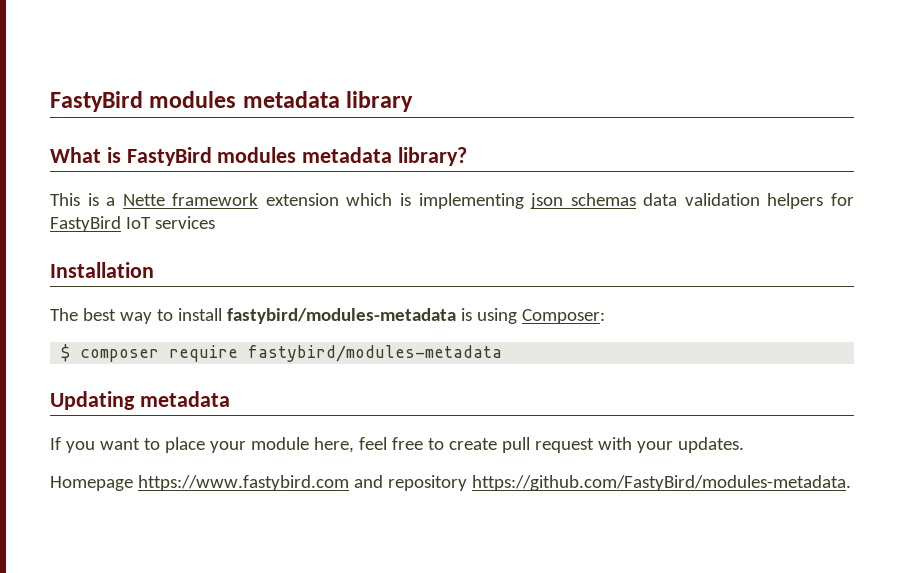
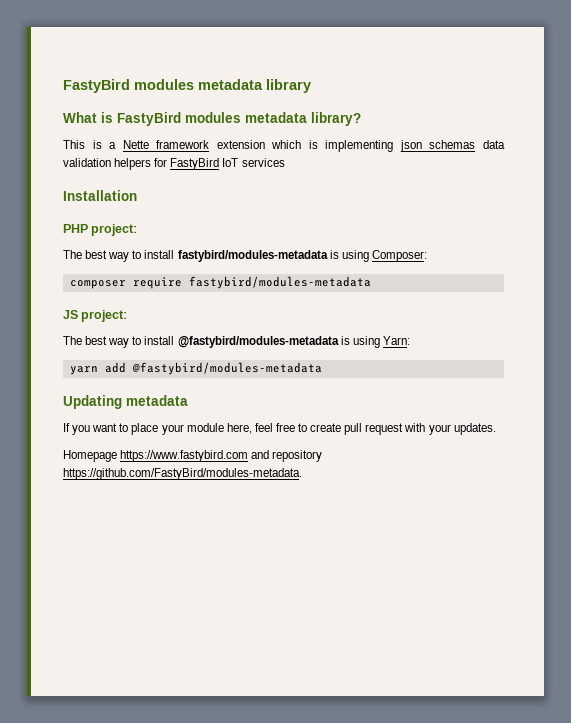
(154, 270) none -> [63,224,138,236] // PHP project:
[61,344,71,362] $ -> (427, 256) none
(503, 353) none -> [63,310,128,322] [63,336,410,348] [69,362,322,375] // JS project: // The best way to install @fastybird/modules-metadata is using Yarn: // yarn add @fastybird/modules-metadata

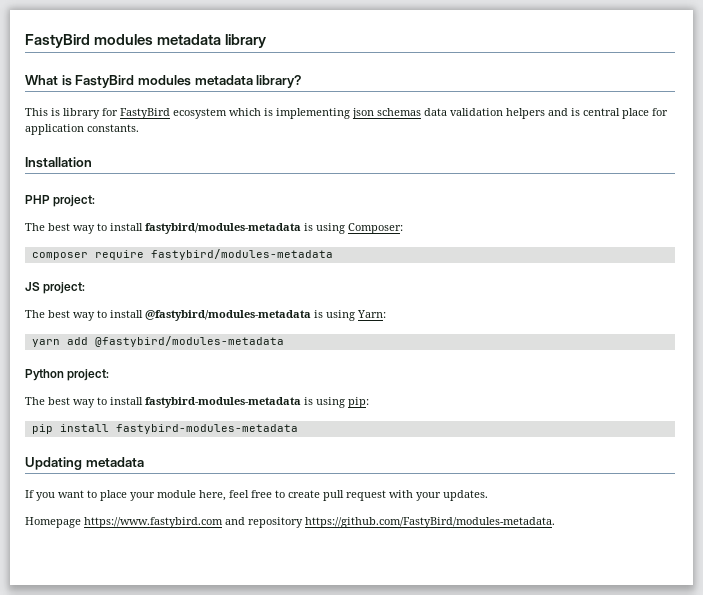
[109,140,265,149] a Nette framework extension -> [63,108,227,119] library for FastyBird ecosystem
[154,158,285,170] for FastyBird IoT services -> [548,108,668,119] [25,124,139,135] and is central place for application constants.
(322, 368) none -> [25,369,110,381] [25,397,369,408] [31,424,298,434] // Python project: // The best way to install fastybird-modules-metadata is using pip: // pip install fastybird-modules-metadata

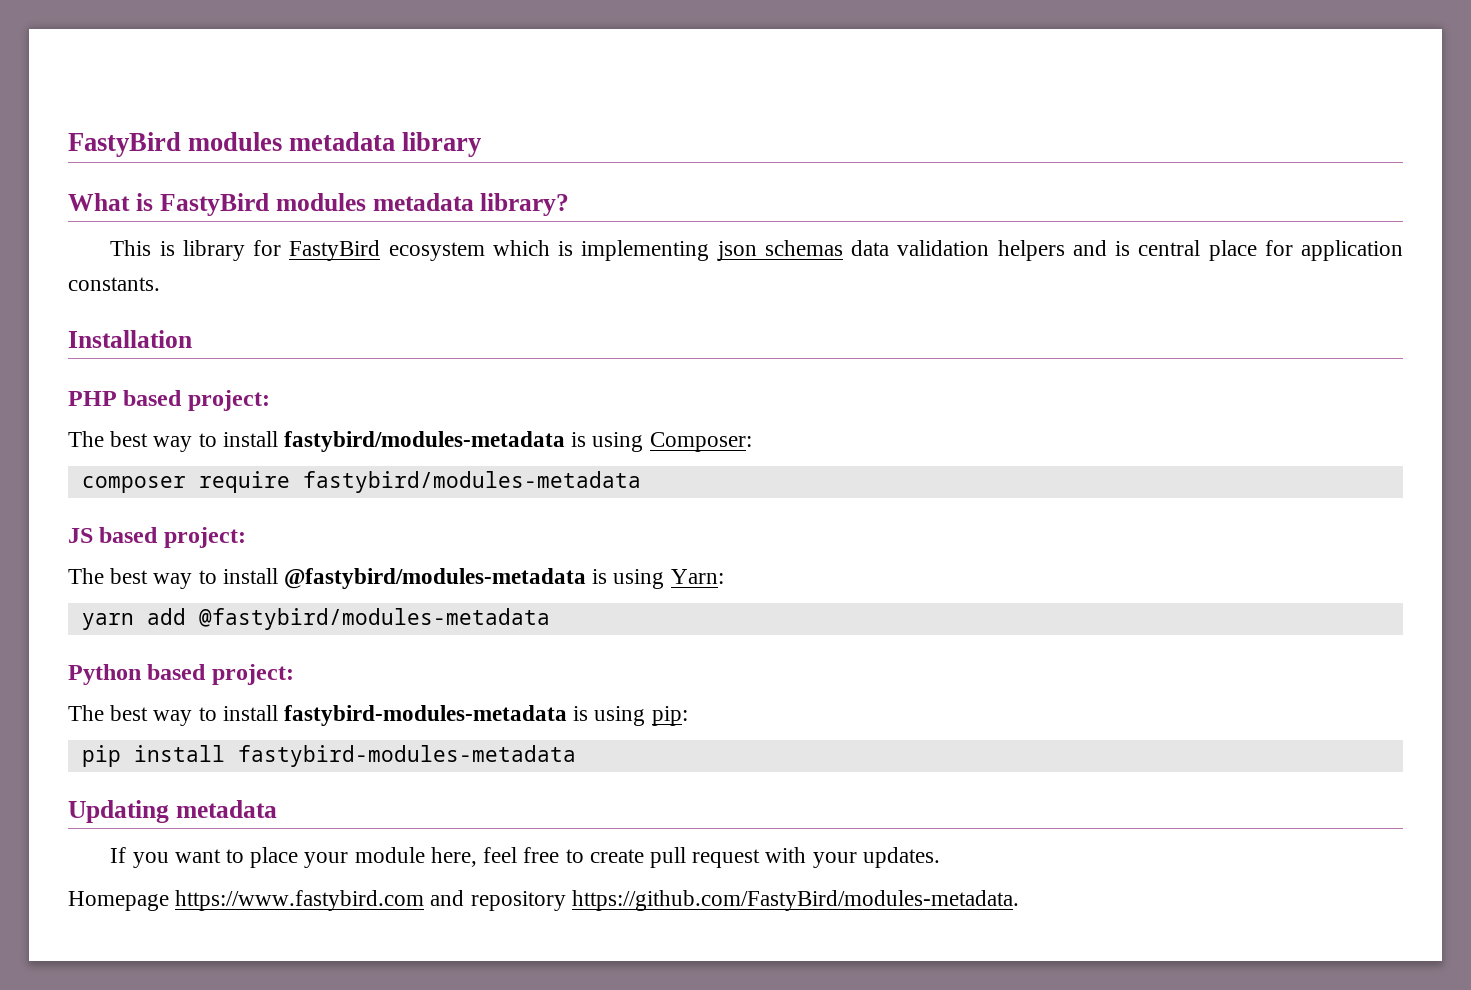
(50, 199) none -> [123,390,183,406] based
(40, 286) none -> [99,527,159,543] based
(64, 375) none -> [147,664,207,680] based

